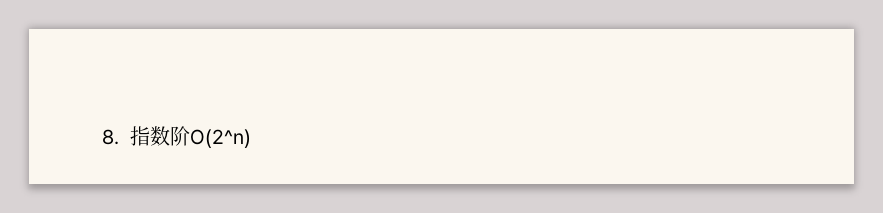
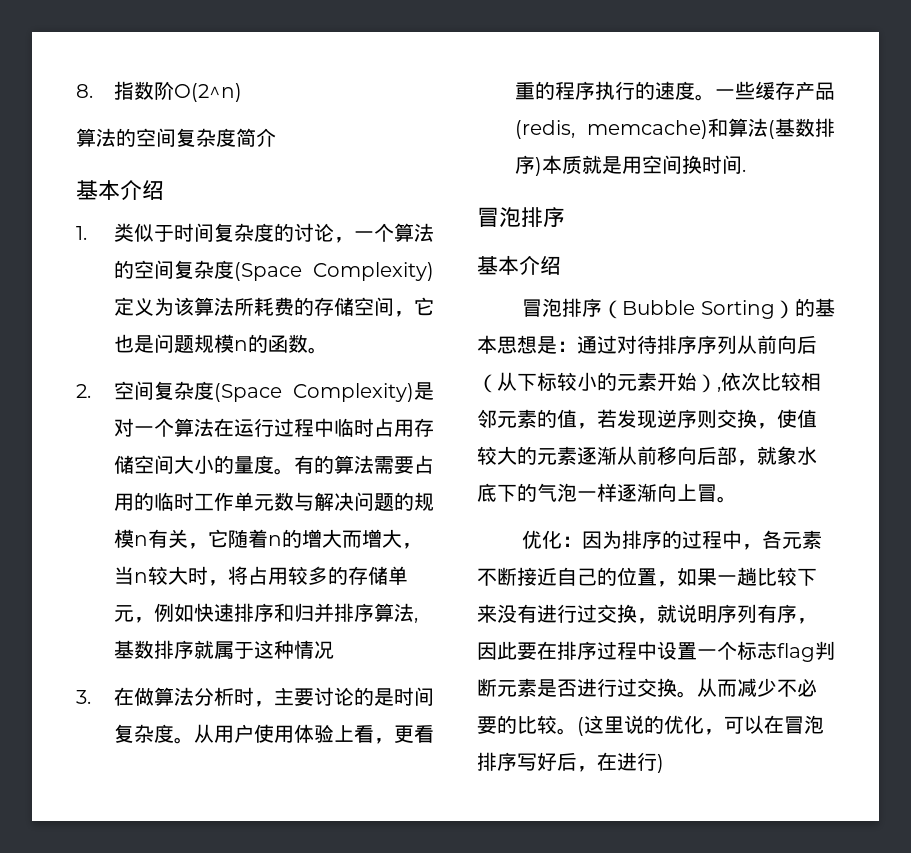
(251, 138) none -> [76,128,276,147] [76,180,164,201] [76,223,434,243] [113,260,435,281] [113,297,434,317] [113,334,328,354] [76,381,435,402] [113,418,434,437] [113,455,434,475] [113,492,434,511] [113,529,422,549] [113,566,408,586] [113,603,418,623] [113,640,334,659] [76,687,434,707] [113,724,434,744] [514,81,835,101] [514,118,835,139] [514,155,746,176] [477,207,565,227] [477,255,561,275] [521,298,835,319] [477,335,817,354] [477,372,821,393] [477,409,817,429] [477,446,817,466] [477,483,737,503] [521,530,822,550] [477,567,817,587] [477,604,817,624] [477,641,835,662] [477,678,817,698] [477,715,824,736] [477,752,664,773] // 算法的空间复杂度简介 // 基本介绍 // 1.类似于时间复杂度的讨论，一个算法的空间复杂度(Space Complexity)定义为该算法所耗费的存储空间，它也是问题规模n的函数。 // 2.空间复杂度(Space Complexity)是对一个算法在运行过程中临时占用存储空间大小的量度。有的算法需要占用的临时工作单元数与解决问题的规模n有关，它随着n的增大而增大，当n较大时，将占用较多的存储单元，例如快速排序和归并排序算法,基数排序就属于这种情况 // 3.在做算法分析时，主要讨论的是时间复杂度。从用户使用体验上看，更看重的程序执行的速度。一些缓存产品(redis, memcache)和算法(基数排序)本质就是用空间换时间. // 冒泡排序 // 基本介绍 // 冒泡排序（Bubble Sorting）的基本思想是：通过对待排序序列从前向后（从下标较小的元素开始）,依次比较相邻元素的值，若发现逆序则交换，使值较大的元素逐渐从前移向后部，就象水底下的气泡一样逐渐向上冒。 // 优化：因为排序的过程中，各元素不断接近自己的位置，如果一趟比较下来没有进行过交换，就说明序列有序，因此要在排序过程中设置一个标志flag判断元素是否进行过交换。从而减少不必要的比较。(这里说的优化，可以在冒泡排序写好后，在进行)

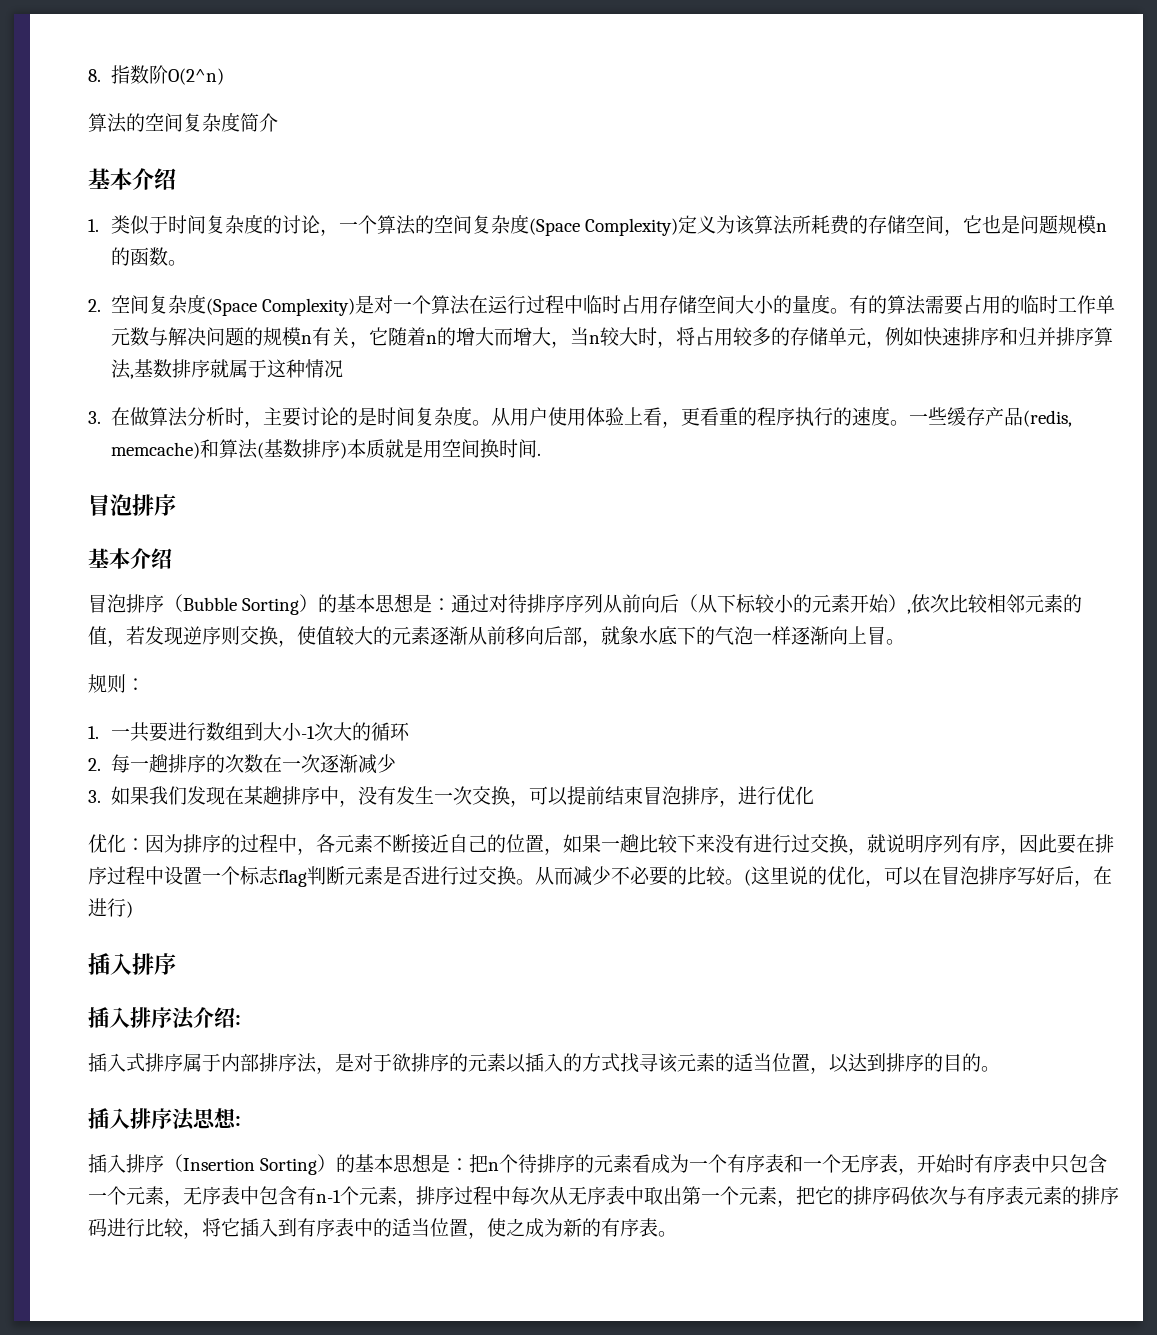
(737, 499) none -> [88,674,145,693] [88,722,410,742] [88,754,396,774] [88,786,814,807] // 规则： // 1.一共要进行数组到大小-1次大的循环 // 2.每一趟排序的次数在一次逐渐减少 // 3.如果我们发现在某趟排序中，没有发生一次交换，可以提前结束冒泡排序，进行优化
(664, 763) none -> [88,953,176,975] [88,1007,241,1030] [88,1053,1000,1074] [88,1108,241,1131] [88,1153,1108,1175] [88,1186,1119,1207] [88,1218,677,1239] // 插入排序 // 插入排序法介绍: // 插入式排序属于内部排序法，是对于欲排序的元素以插入的方式找寻该元素的适当位置，以达到排序的目的。 // 插入排序法思想: // 插入排序（Insertion Sorting）的基本思想是：把n个待排序的元素看成为一个有序表和一个无序表，开始时有序表中只包含一个元素，无序表中包含有n-1个元素，排序过程中每次从无序表中取出第一个元素，把它的排序码依次与有序表元素的排序码进行比较，将它插入到有序表中的适当位置，使之成为新的有序表。

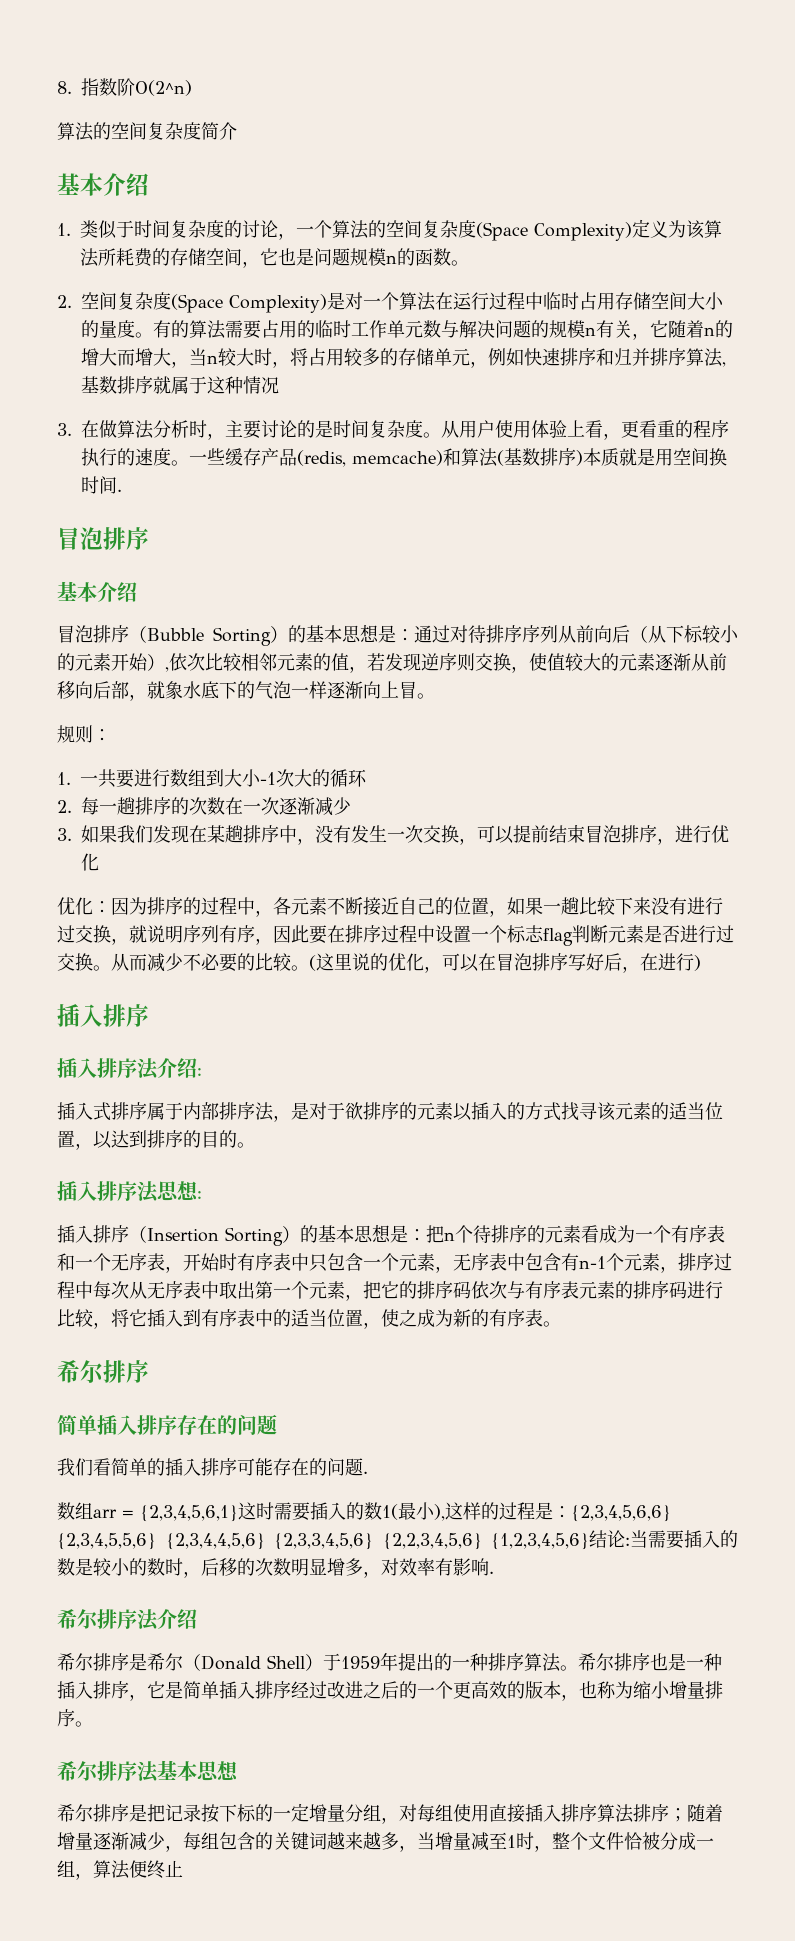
(677, 1234) none -> [57,1360,149,1383] [57,1414,277,1435] [57,1458,368,1476] [57,1502,671,1522] [57,1530,738,1550] [57,1558,494,1578] [57,1609,197,1631] [57,1652,722,1672] [57,1681,723,1701] [57,1709,93,1727] [57,1760,239,1783] [57,1803,723,1824] [57,1832,714,1852] [57,1860,183,1880] // 希尔排序 // 简单插入排序存在的问题 // 我们看简单的插入排序可能存在的问题. // 数组arr = {2,3,4,5,6,1}这时需要插入的数1(最小),这样的过程是：{2,3,4,5,6,6} {2,3,4,5,5,6} {2,3,4,4,5,6} {2,3,3,4,5,6} {2,2,3,4,5,6} {1,2,3,4,5,6}结论:当需要插入的数是较小的数时，后移的次数明显增多，对效率有影响. // 希尔排序法介绍 // 希尔排序是希尔（Donald Shell）于1959年提出的一种排序算法。希尔排序也是一种插入排序，它是简单插入排序经过改进之后的一个更高效的版本，也称为缩小增量排序。 // 希尔排序法基本思想 // 希尔排序是把记录按下标的一定增量分组，对每组使用直接插入排序算法排序；随着增量逐渐减少，每组包含的关键词越来越多，当增量减至1时，整个文件恰被分成一组，算法便终止

